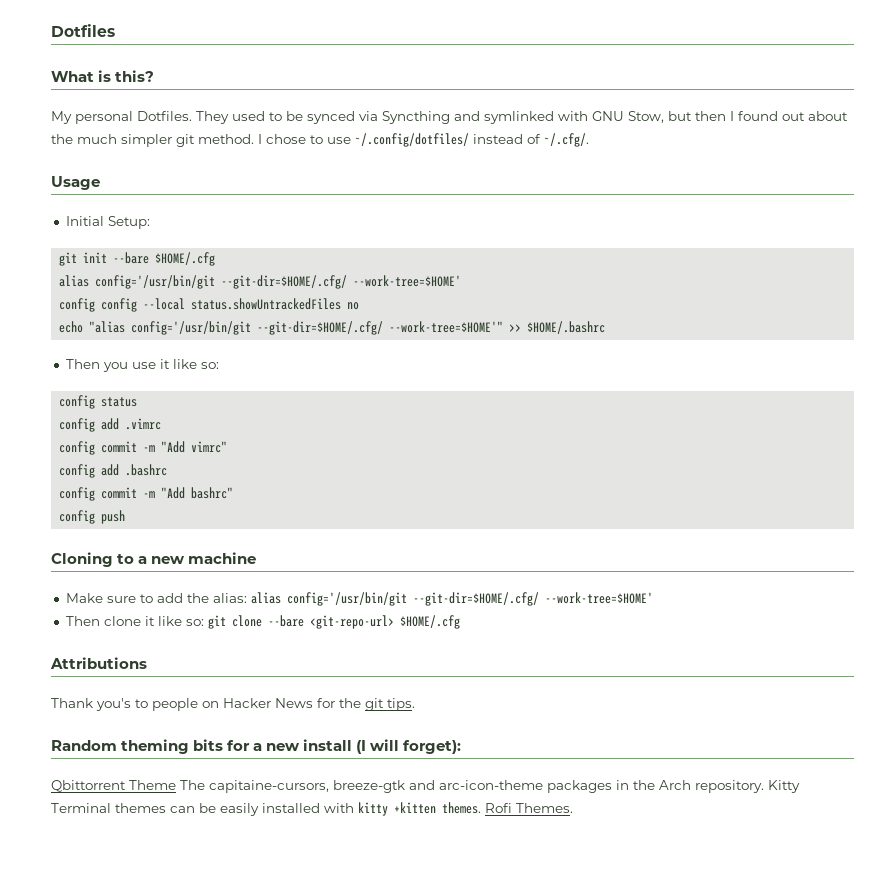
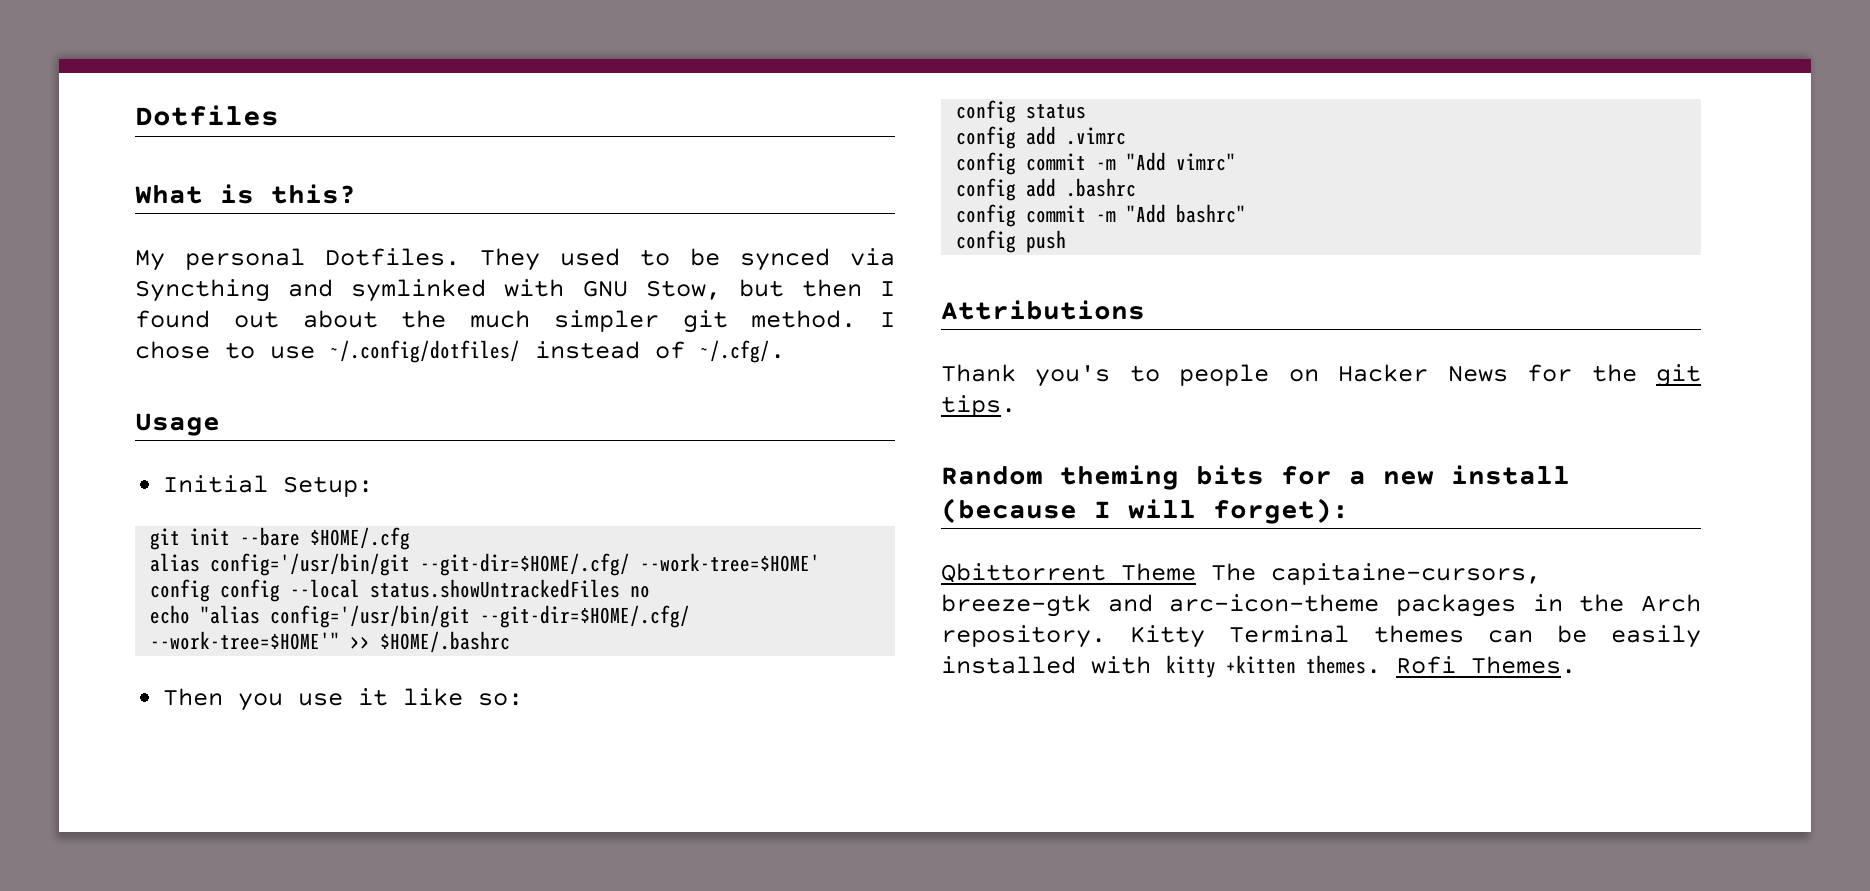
[51,552,257,567] [65,592,653,606] [65,615,460,629] // Cloning to a new machine // Make sure to add the alias: alias config='/usr/bin/git --git-dir=$HOME/.cfg/ --work-tree=$HOME' // Then clone it like so: git clone --bare <git-repo-url> $HOME/.cfg -> (1067, 241) none
[356,740,367,754] (I -> [941,498,1111,523] (because I

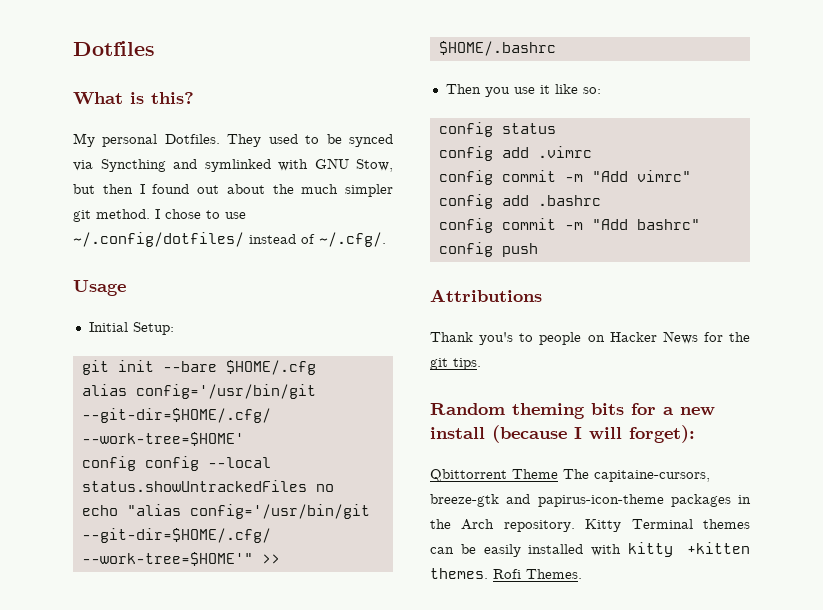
[1169,594,1380,612] arc-icon-theme -> [537,494,664,507] papirus-icon-theme

